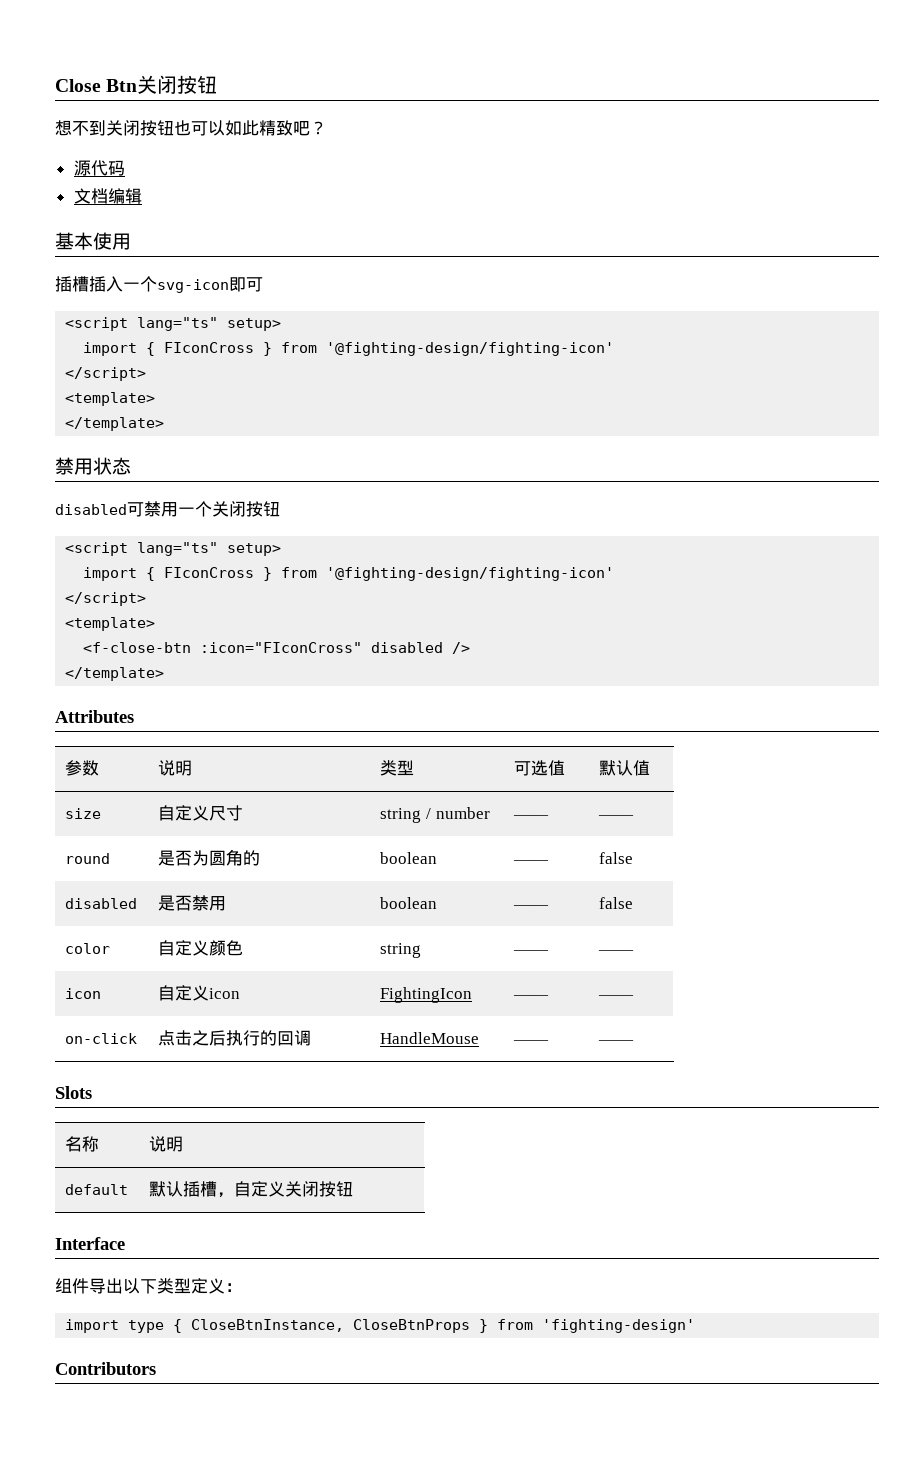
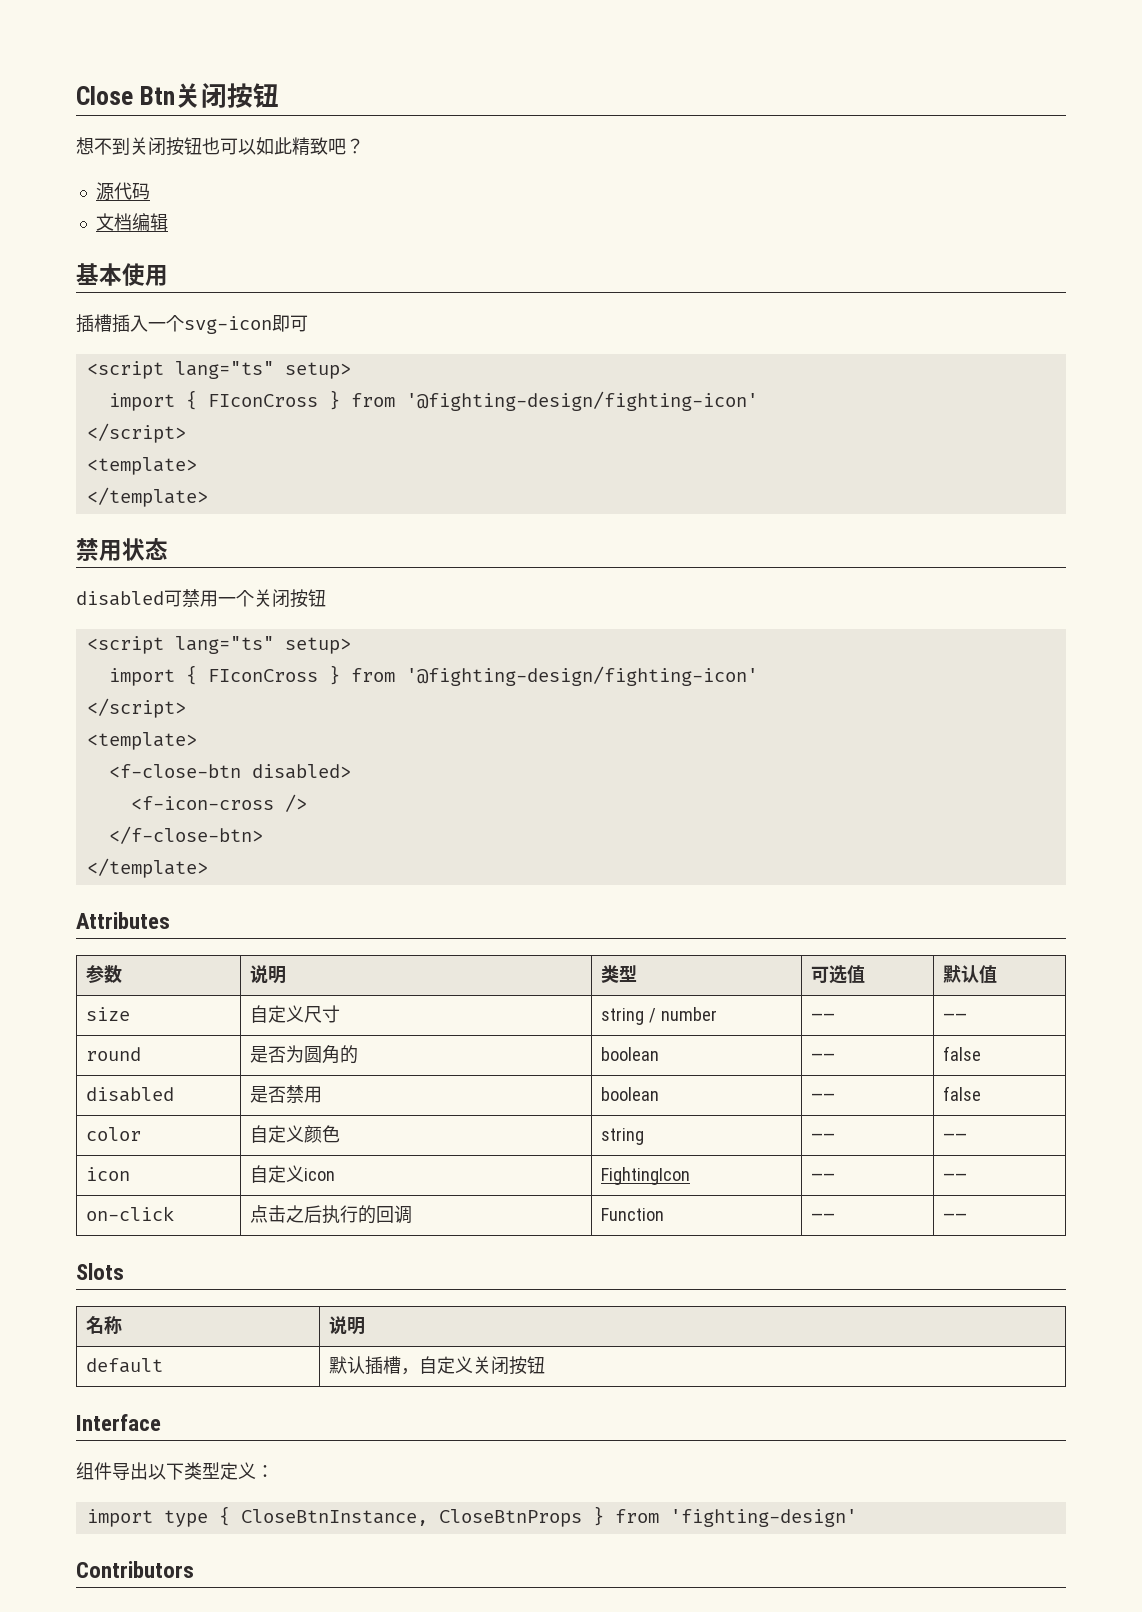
[200,642,444,653] :icon="FIconCross" disabled -> [251,764,351,779] [130,796,274,810] disabled> // <f-icon-cross
(471, 648) none -> [108,826,263,844] // </f-close-btn>
[380,1032,480,1044] HandleMouse -> [601,1208,665,1221] Function

